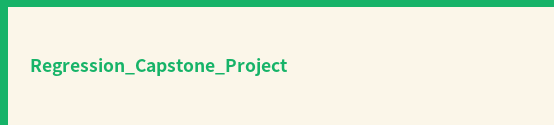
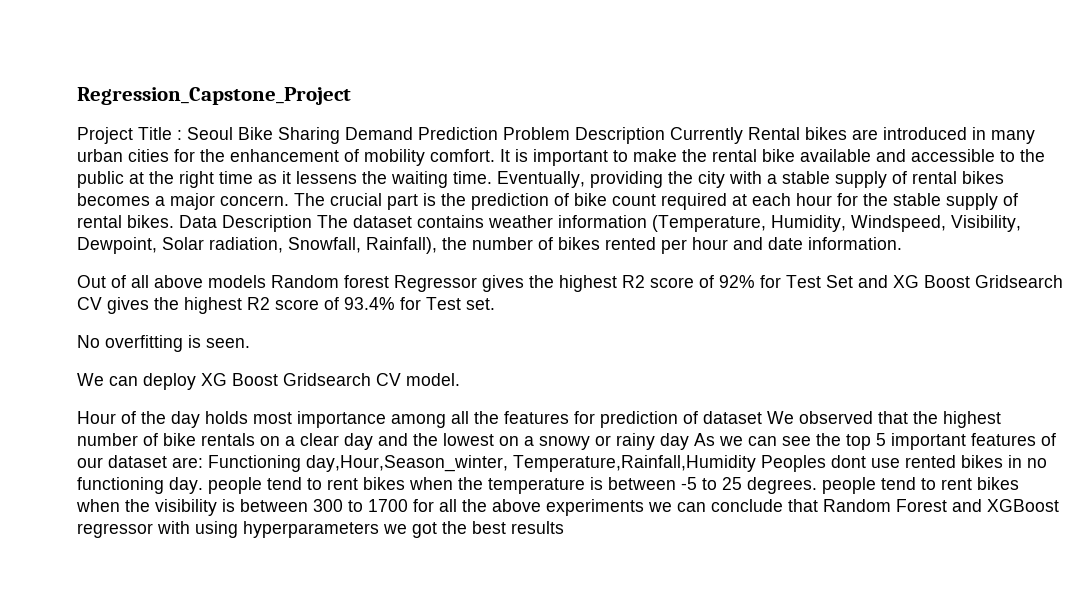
(288, 67) none -> [77,127,1035,144] [77,149,1045,166] [77,171,1004,188] [77,193,1018,210] [77,215,1021,232] [77,237,902,254] [77,275,1063,292] [77,297,495,314] [77,335,250,352] [77,373,460,390] [77,411,1001,428] [77,433,1056,450] [77,455,1047,472] [77,477,1019,494] [76,499,1059,516] [77,521,564,538] // Project Title : Seoul Bike Sharing Demand Prediction Problem Description Currently Rental bikes are introduced in many urban cities for the enhancement of mobility comfort. It is important to make the rental bike available and accessible to the public at the right time as it lessens the waiting time. Eventually, providing the city with a stable supply of rental bikes becomes a major concern. The crucial part is the prediction of bike count required at each hour for the stable supply of rental bikes. Data Description The dataset contains weather information (Temperature, Humidity, Windspeed, Visibility, Dewpoint, Solar radiation, Snowfall, Rainfall), the number of bikes rented per hour and date information. // Out of all above models Random forest Regressor gives the highest R2 score of 92% for Test Set and XG Boost Gridsearch CV gives the highest R2 score of 93.4% for Test set. // No overfitting is seen. // We can deploy XG Boost Gridsearch CV model. // Hour of the day holds most importance among all the features for prediction of dataset We observed that the highest number of bike rentals on a clear day and the lowest on a snowy or rainy day As we can see the top 5 important features of our dataset are: Functioning day,Hour,Season_winter, Temperature,Rainfall,Humidity Peoples dont use rented bikes in no functioning day. people tend to rent bikes when the temperature is between -5 to 25 degrees. people tend to rent bikes when the visibility is between 300 to 1700 for all the above experiments we can conclude that Random Forest and XGBoost regressor with using hyperparameters we got the best results

